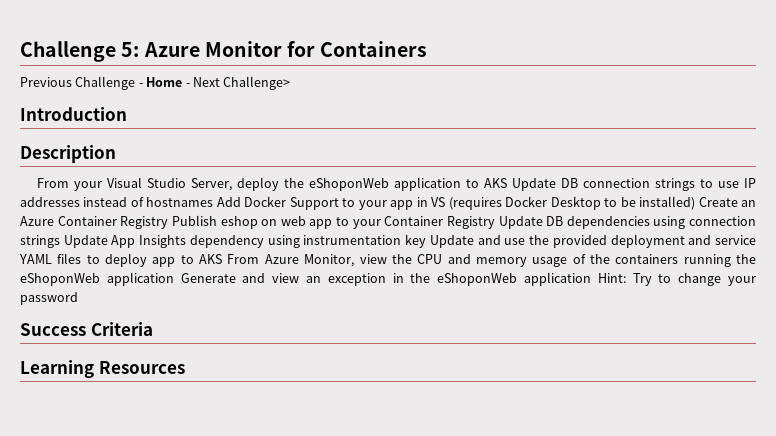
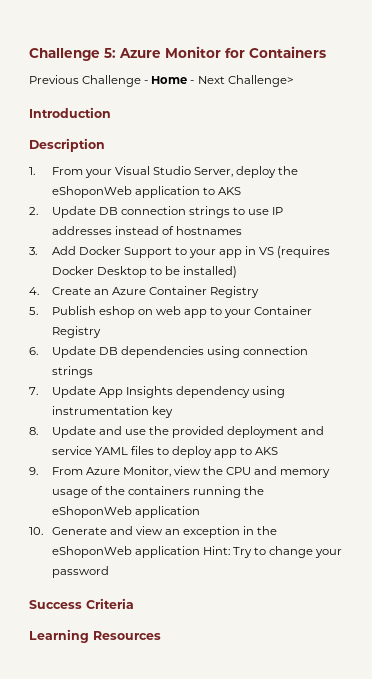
(116, 154) none -> [29,167,35,175] 1.
(508, 183) none -> [29,207,38,215] // 2.
(214, 202) none -> [29,247,37,255] // 3.
(696, 203) none -> [29,287,39,295] // 4.
(169, 222) none -> [29,307,38,315] // 5.
(495, 222) none -> [29,347,38,355] // 6.
(60, 241) none -> [29,387,38,395] // 7.
(427, 241) none -> [29,427,38,435] // 8.
(223, 259) none -> [29,467,38,475] // 9.
(174, 279) none -> [29,527,43,535] // 10.

